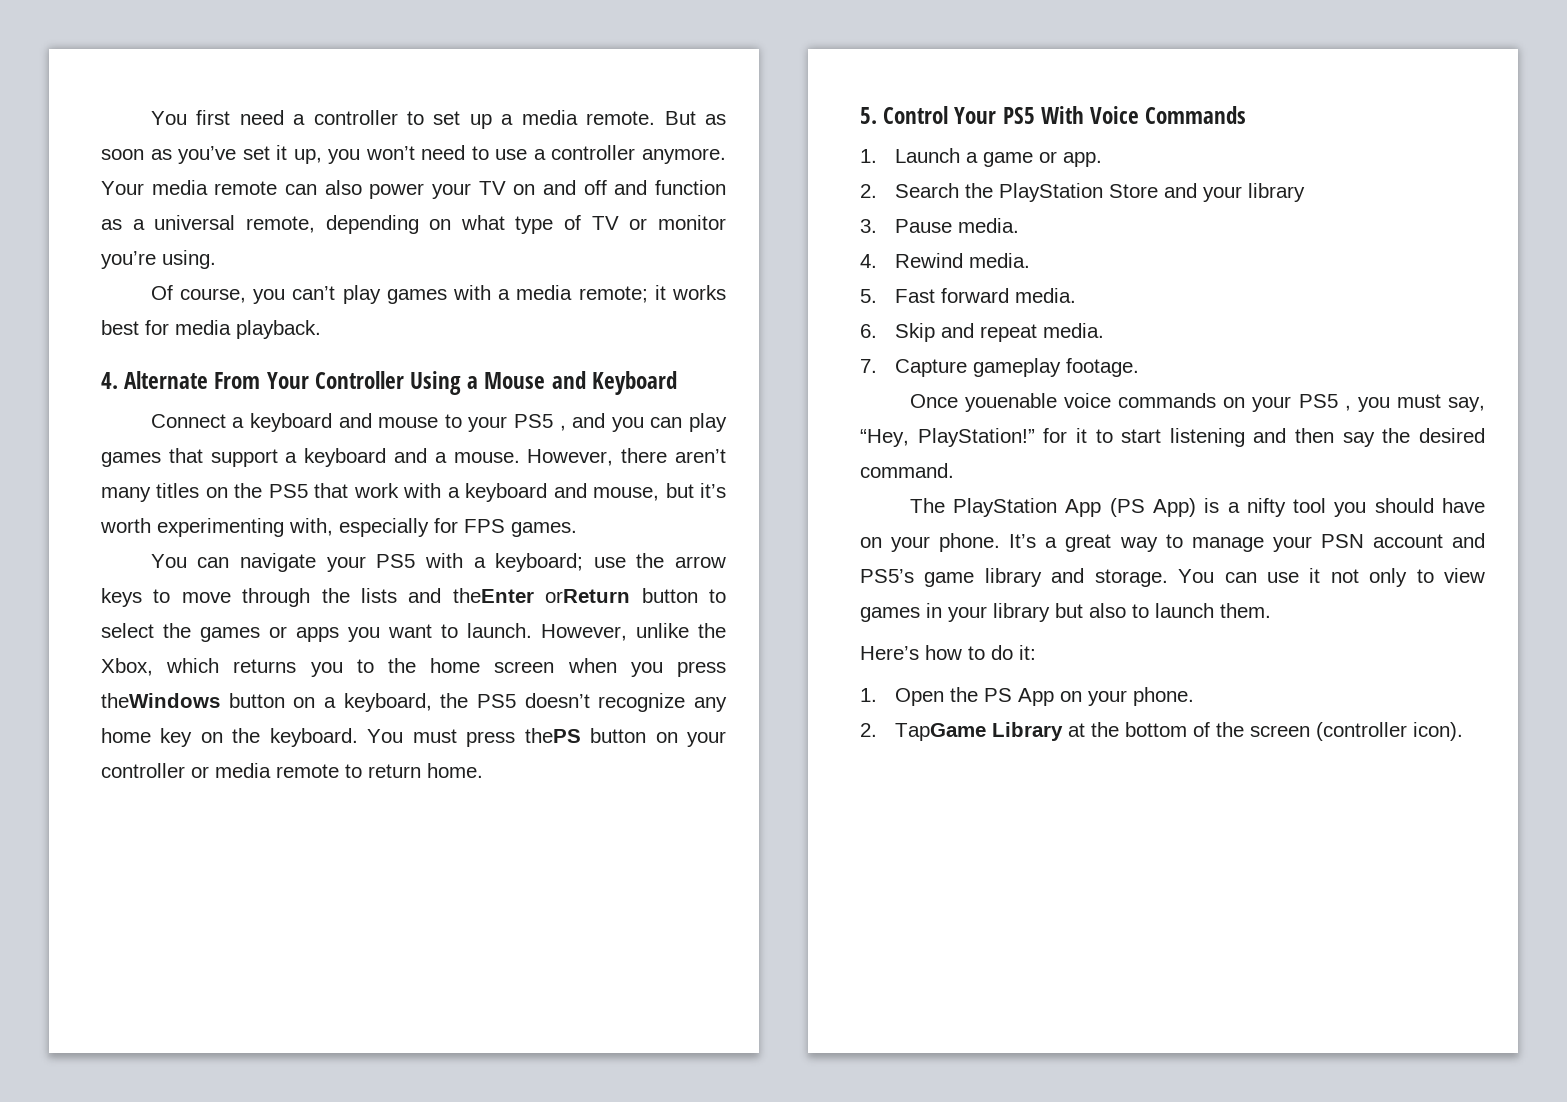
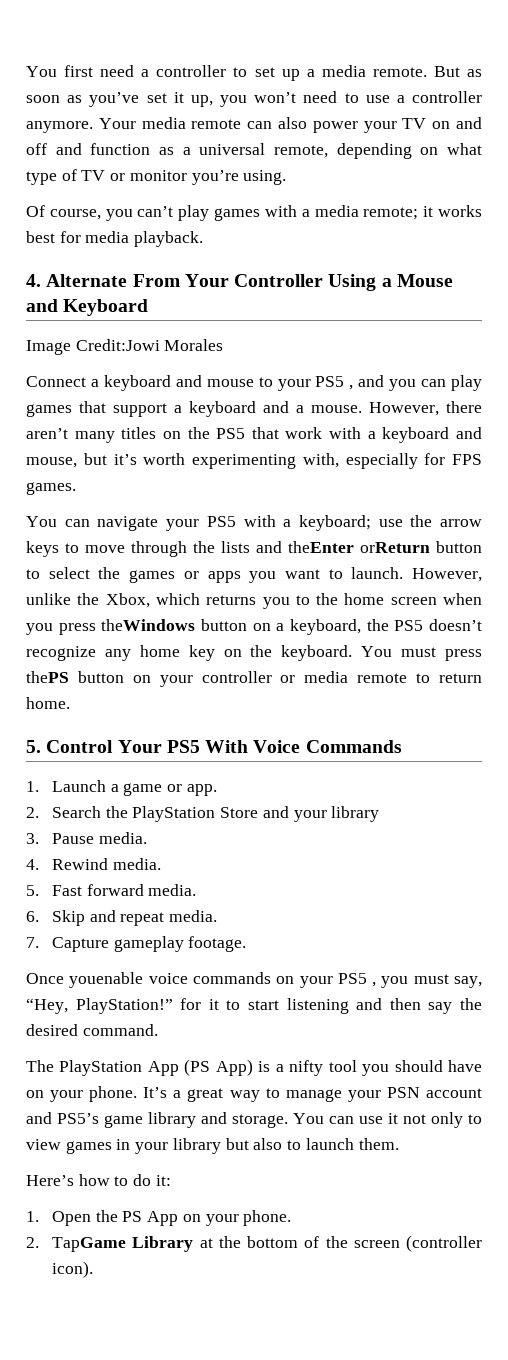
(677, 383) none -> [26,339,224,355] // Image Credit:Jowi Morales

